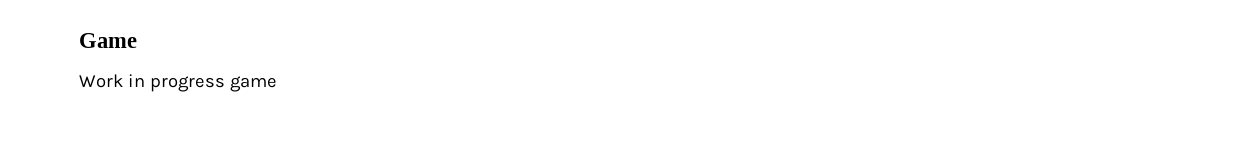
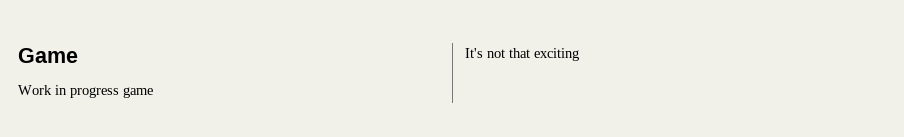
(277, 84) none -> [465,48,579,61] // It's not that exciting

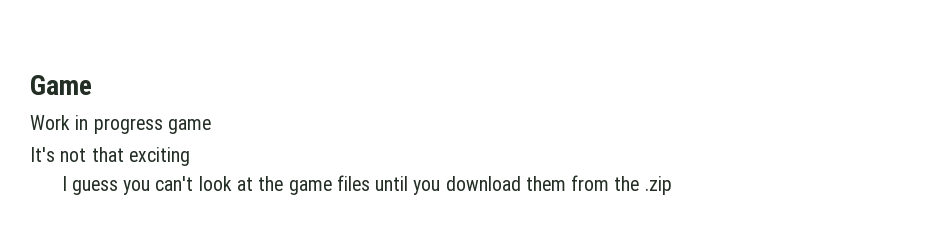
(579, 54) none -> [61,175,672,195] // I guess you can't look at the game files until you download them from the .zip

